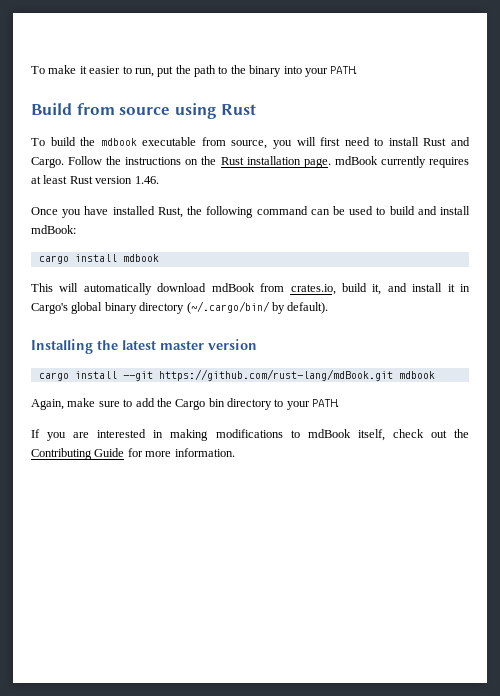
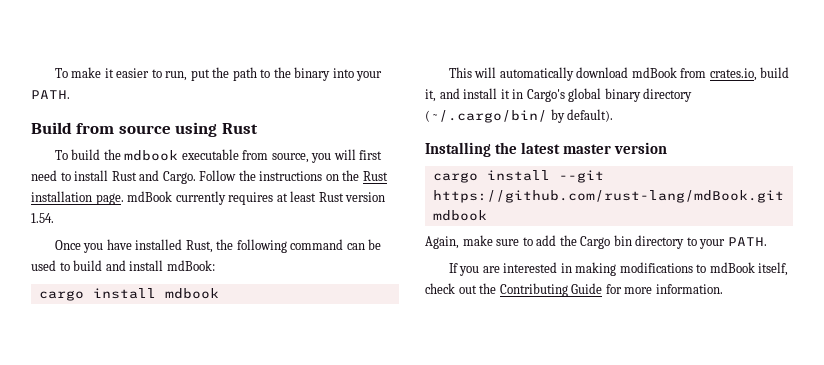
[134,176,159,184] 1.46. -> [31,213,54,223] 1.54.

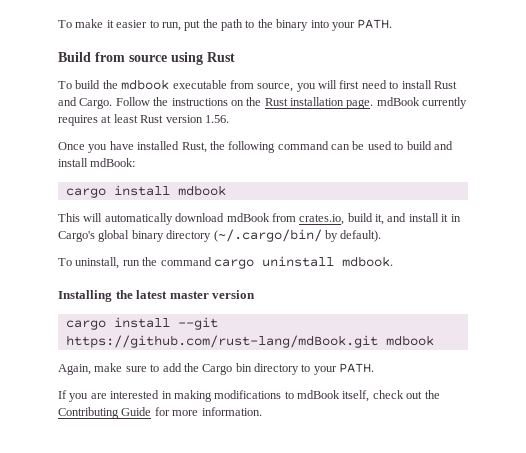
[31,213,54,223] 1.54. -> [204,115,229,123] 1.56.
(614, 115) none -> [58,256,393,269] // To uninstall, run the command cargo uninstall mdbook.

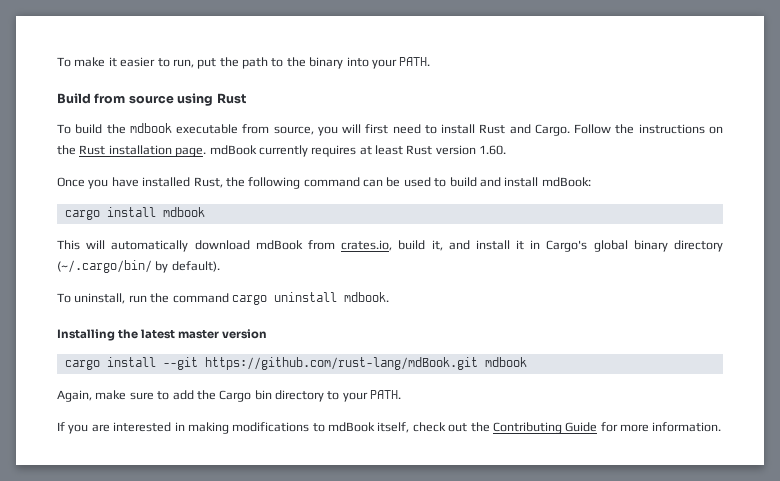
[204,115,229,123] 1.56. -> [479,145,507,155] 1.60.

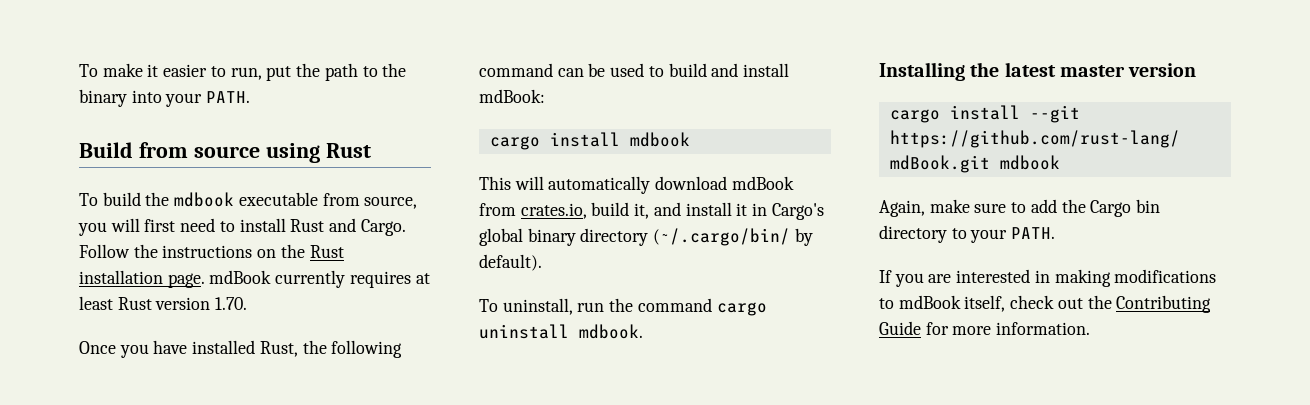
[479,145,507,155] 1.60. -> [215,297,248,310] 1.70.

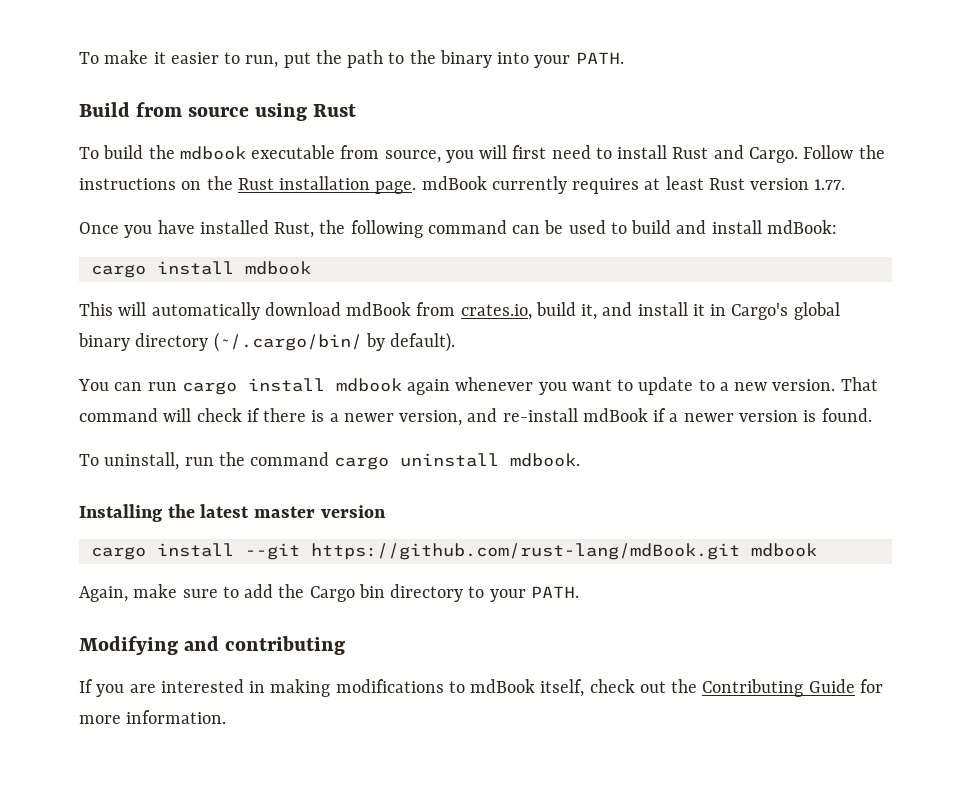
[215,297,248,310] 1.70. -> [814,179,846,190] 1.77.
(542, 262) none -> [78,377,878,395] [79,408,872,426] // You can run cargo install mdbook again whenever you want to update to a new version. That command will check if there is a newer version, and re-install mdBook if a newer version is found.
(1056, 233) none -> [79,636,346,655] // Modifying and contributing

